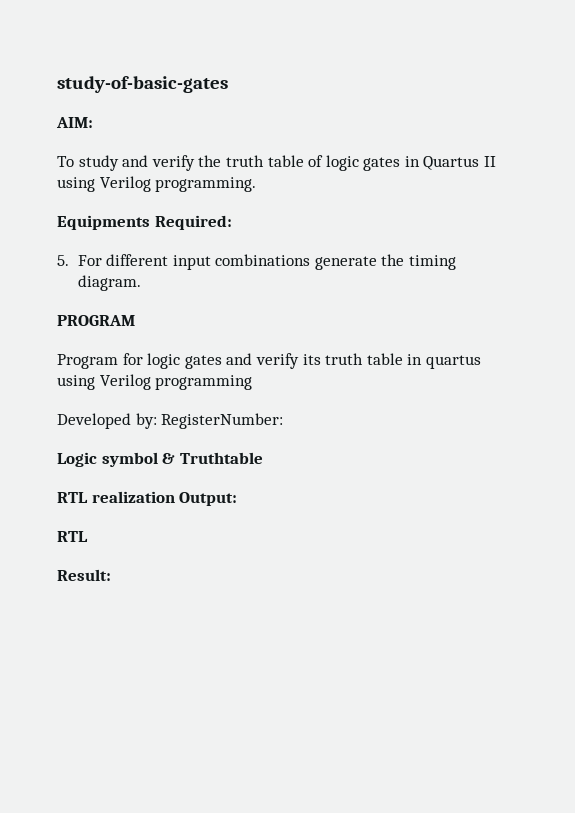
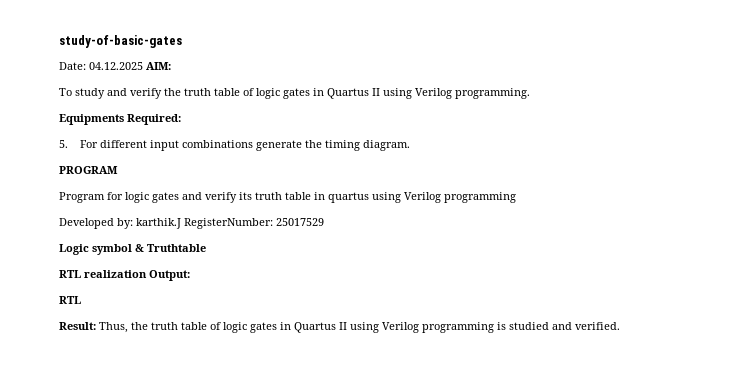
(228, 84) none -> [59,62,143,70] Date: 04.12.2025
(157, 421) none -> [136,218,181,229] karthik.J
(284, 421) none -> [276,218,324,226] 25017529
(111, 575) none -> [99,322,620,333] Thus, the truth table of logic gates in Quartus II using Verilog programming is studied and verified.

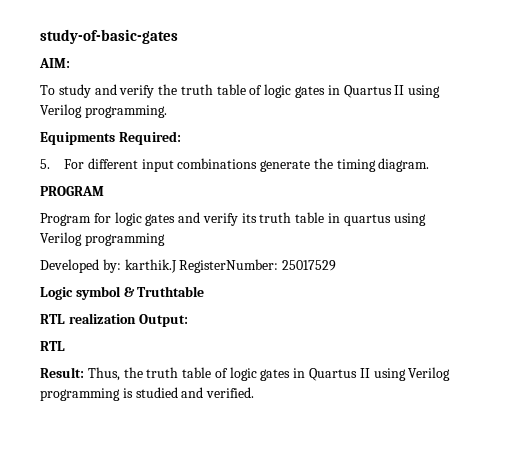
[59,62,143,70] Date: 04.12.2025 -> (178, 36) none

